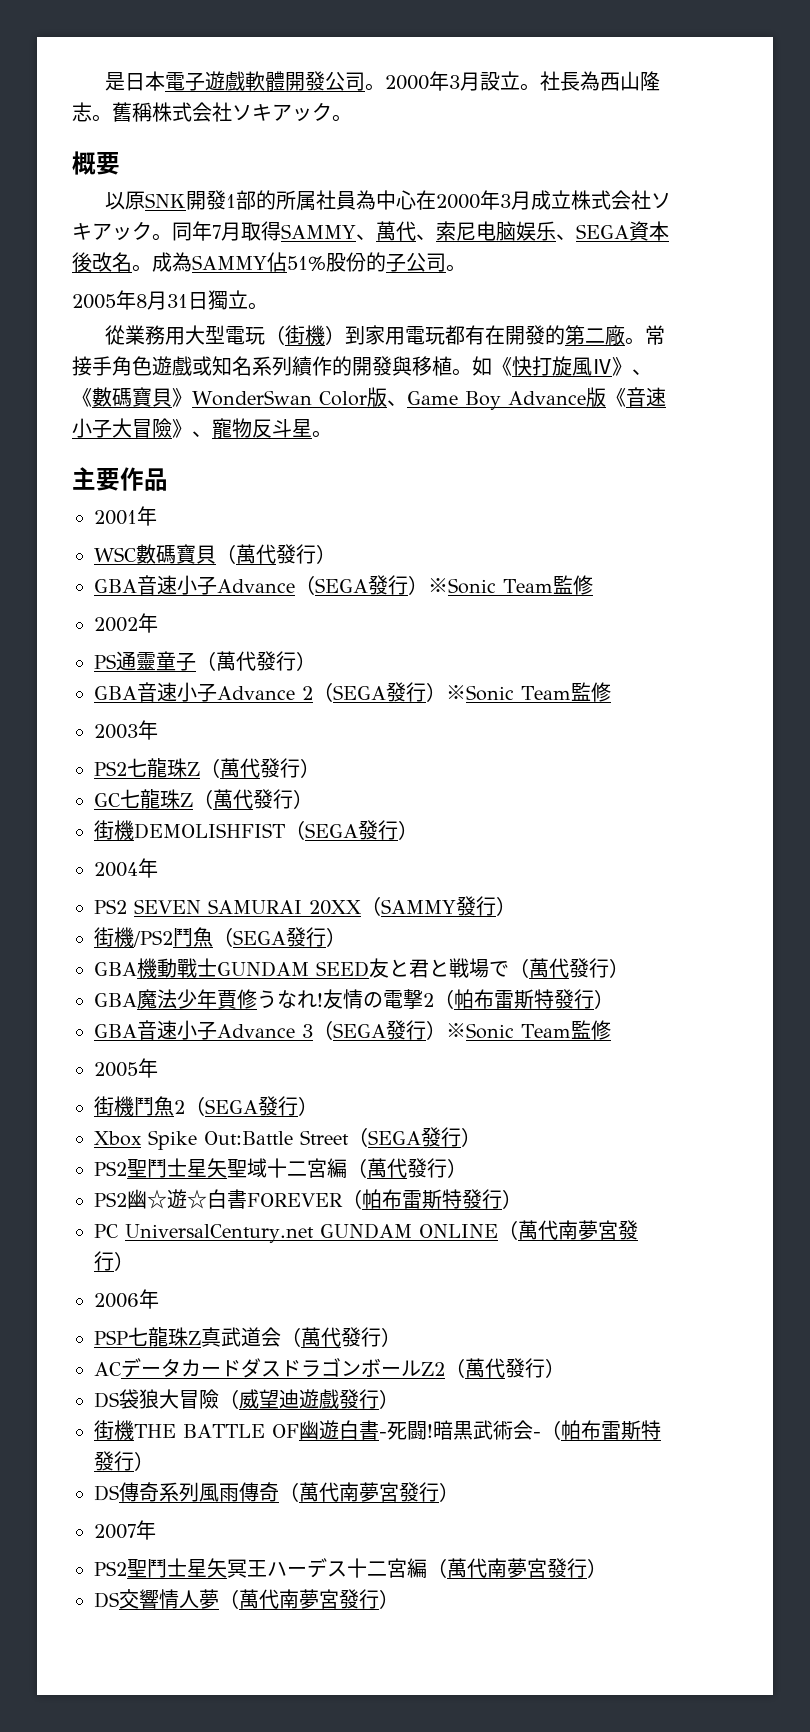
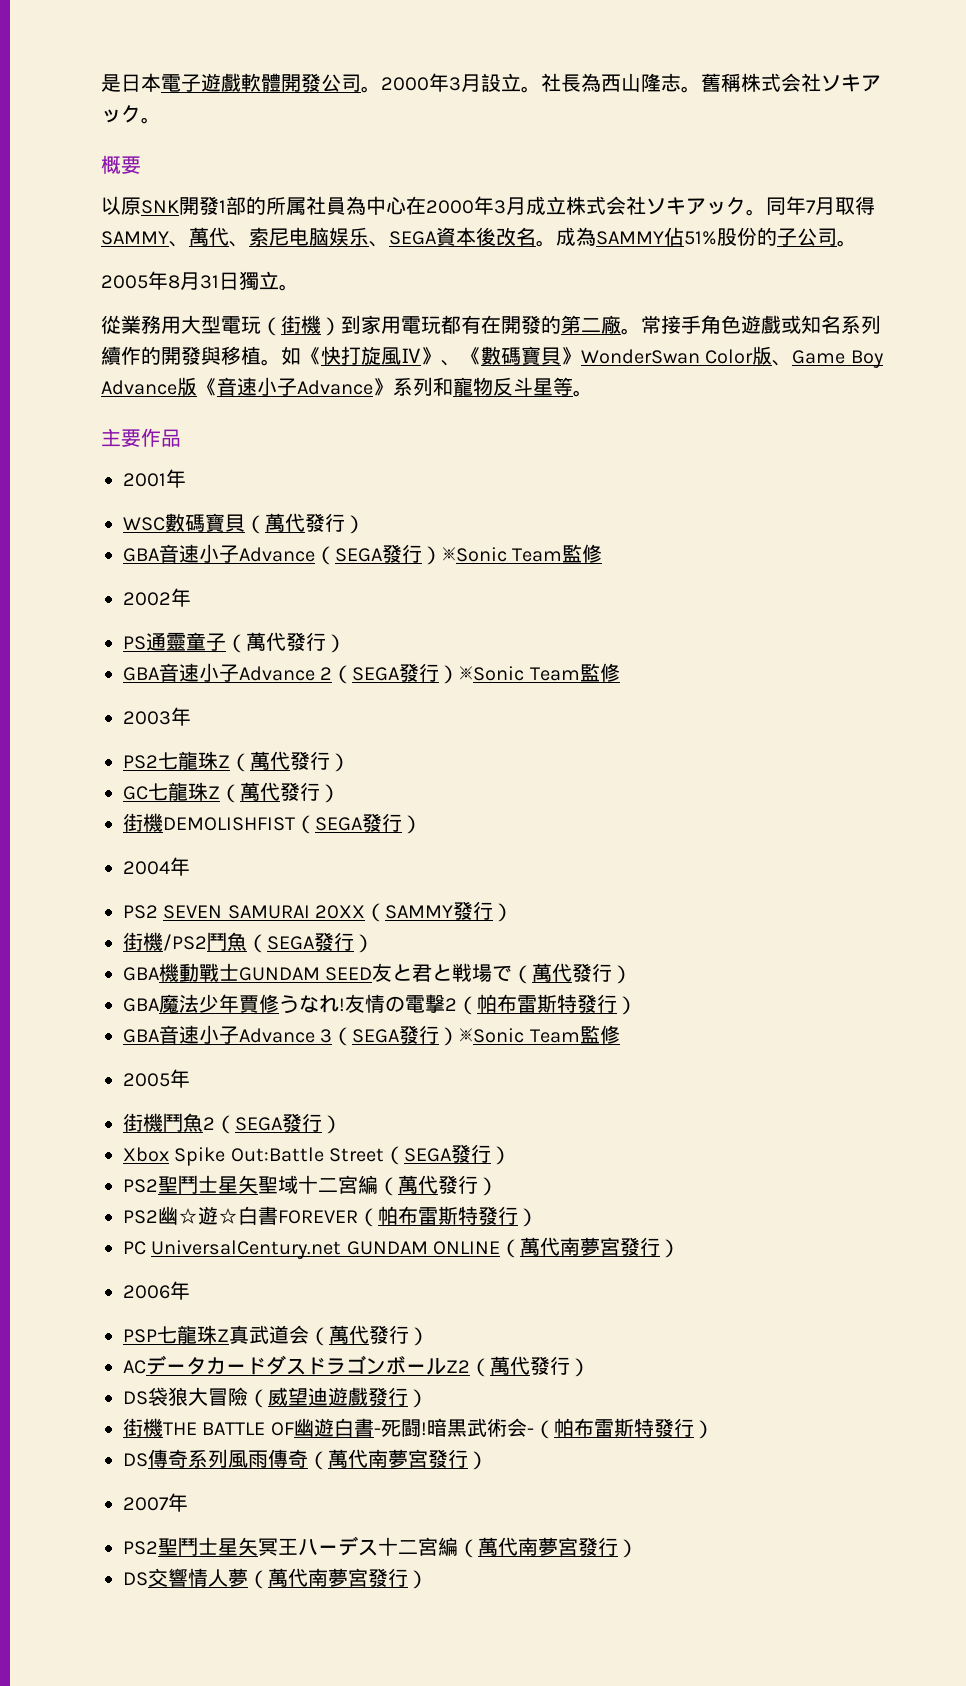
[112,418,212,438] 大冒險》、 -> [297,377,453,396] Advance》系列和
(312, 428) none -> [553,377,573,396] 等

